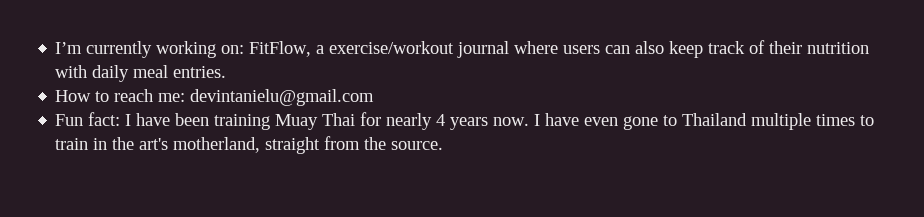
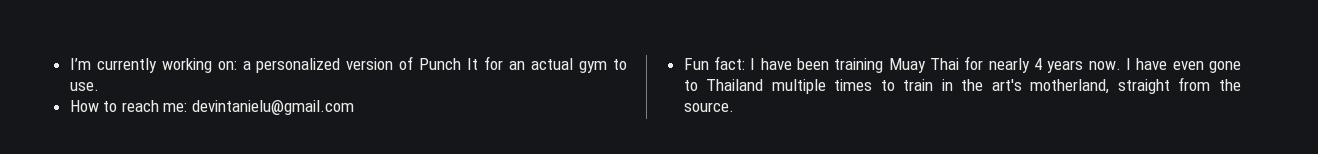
[249,40,870,58] [55,65,227,82] FitFlow, a exercise/workout journal where users can also keep track of their nutrition with daily meal entries. -> [242,56,627,73] [69,82,99,91] a personalized version of Punch It for an actual gym to use.

